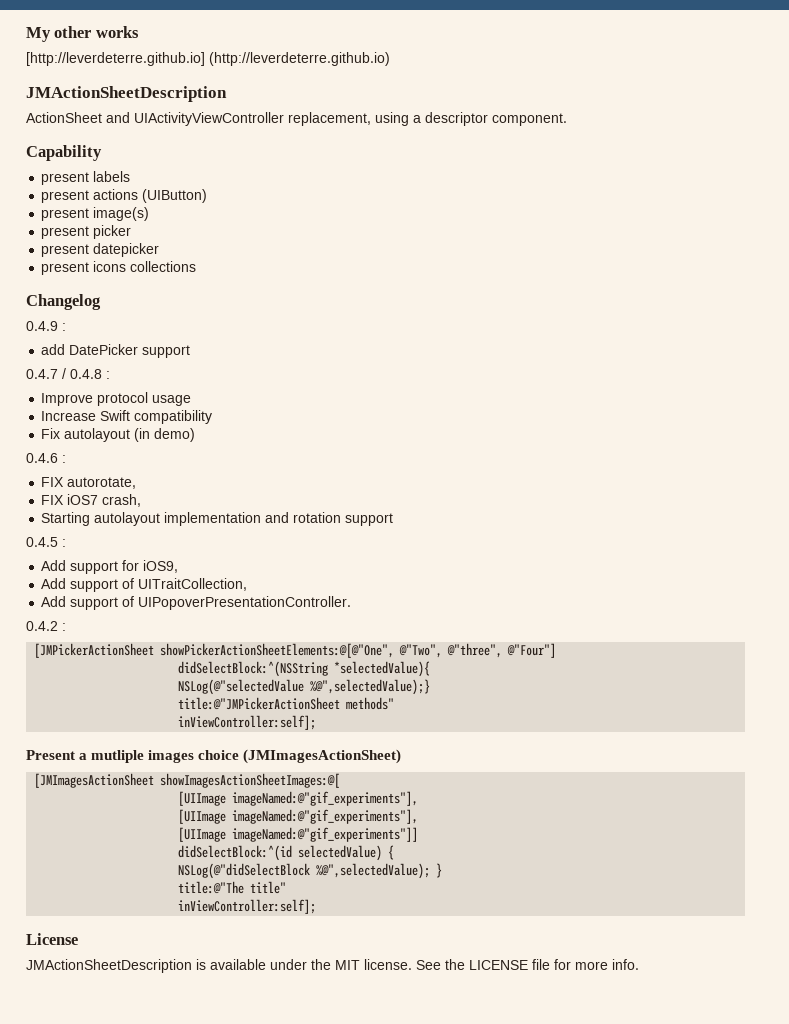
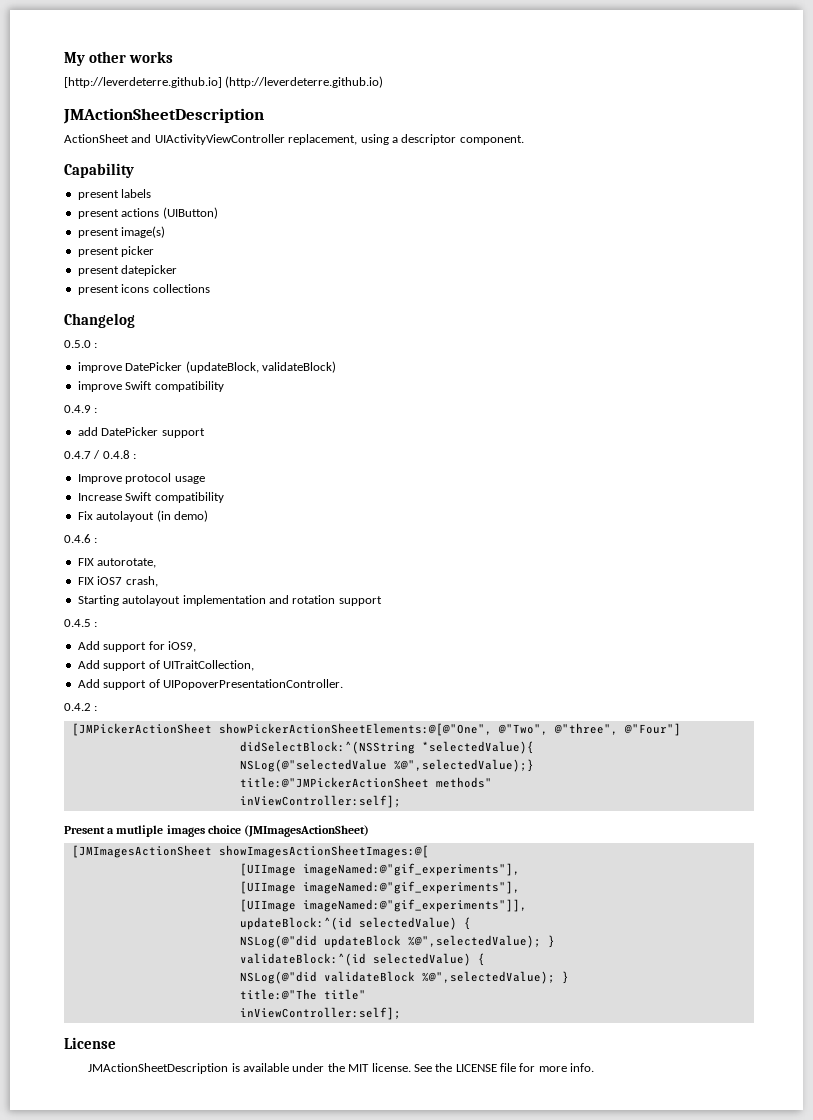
(101, 302) none -> [64,340,98,348] [77,361,336,373] [77,381,224,392] // 0.5.0 : // improve DatePicker (updateBlock, validateBlock) // improve Swift compatibility
[232,827,419,842] [178,845,395,861] [178,863,311,879] imageNamed:@"gif_experiments"]] // didSelectBlock:^(id selectedValue) { // NSLog(@"didSelectBlock -> [302,899,527,912] [239,917,471,930] [239,935,555,948] [239,953,485,966] [239,971,415,984] imageNamed:@"gif_experiments"]], // updateBlock:^(id selectedValue) { // NSLog(@"did updateBlock %@",selectedValue); } // validateBlock:^(id selectedValue) { // NSLog(@"did validateBlock

